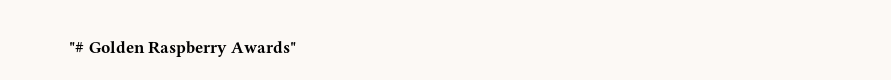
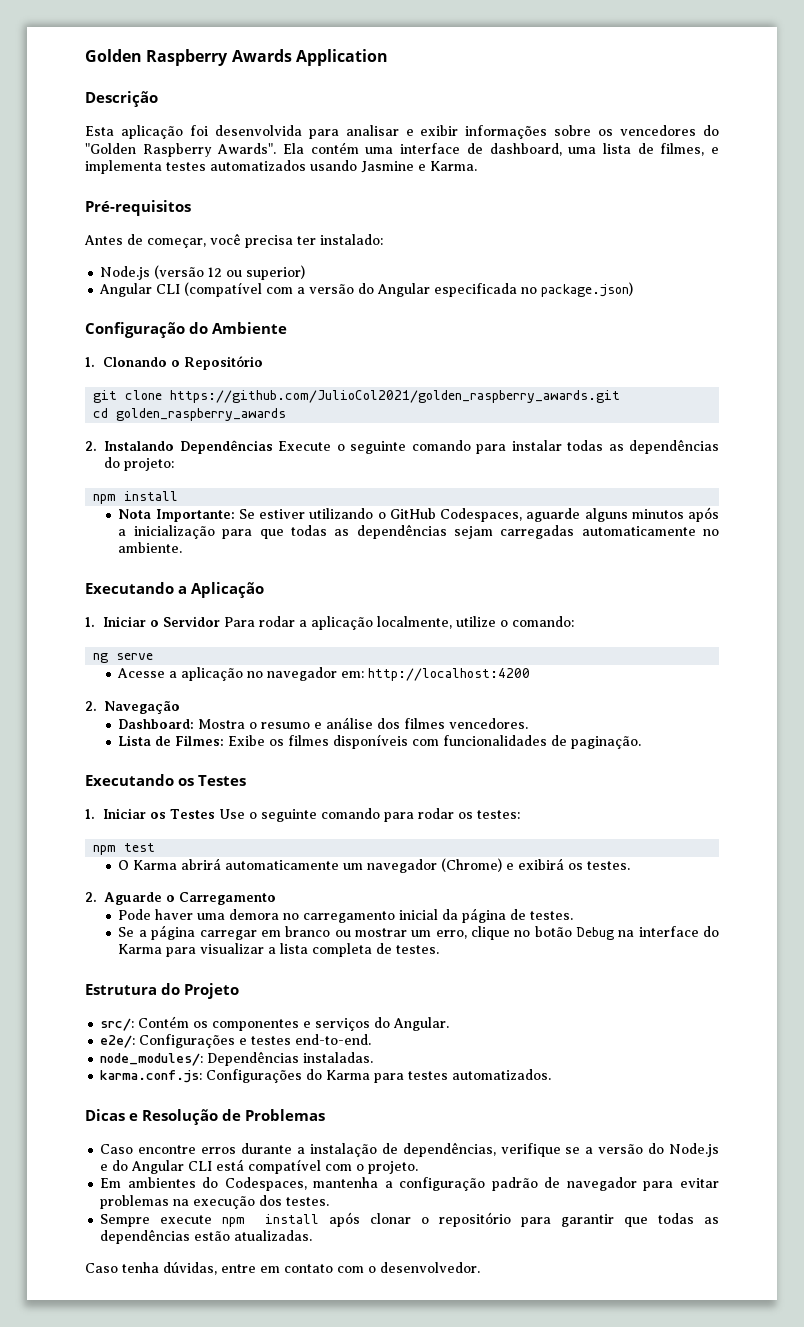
[69,42,84,53] "# -> (85, 55) none
[230,41,296,53] Awards" -> [231,49,388,66] [85,91,158,107] [85,125,719,139] [85,142,719,157] [85,160,477,174] [85,200,191,216] [84,233,383,248] [100,265,306,280] [99,282,634,297] [85,322,288,338] [85,356,264,370] [93,390,621,403] [93,408,287,421] [85,439,719,454] [104,457,174,471] [93,491,179,504] [118,507,719,522] [118,524,720,539] [118,542,183,553] [85,582,265,598] [85,616,575,630] [93,653,154,663] [117,667,531,681] [85,701,180,714] [118,717,529,729] [118,734,642,749] [85,774,247,786] [85,808,521,822] [93,843,156,855] [118,858,631,873] [85,892,276,905] [118,908,574,923] [118,925,720,940] [118,943,440,957] [85,983,240,999] [100,1016,450,1031] [100,1034,372,1048] [100,1051,374,1066] [100,1069,552,1083] [85,1109,326,1125] [100,1142,719,1157] [100,1159,419,1174] [100,1177,719,1191] [100,1195,330,1209] [100,1212,719,1227] [100,1229,313,1244] [85,1262,480,1275] Awards Application // Descrição // Esta aplicação foi desenvolvida para analisar e exibir informações sobre os vencedores do "Golden Raspberry Awards". Ela contém uma interface de dashboard, uma lista de filmes, e implementa testes automatizados usando Jasmine e Karma. // Pré-requisitos // Antes de começar, você precisa ter instalado: // Node.js (versão 12 ou superior) // Angular CLI (compatível com a versão do Angular especificada no package.json) // Configuração do Ambiente // 1. Clonando o Repositório // git clone https://github.com/JulioCol2021/golden_raspberry_awards.git // cd golden_raspberry_awards // 2. Instalando Dependências Execute o seguinte comando para instalar todas as dependências do projeto: // npm install // Nota Importante: Se estiver utilizando o GitHub Codespaces, aguarde alguns minutos após a inicialização para que todas as dependências sejam carregadas automaticamente no ambiente. // Executando a Aplicação // 1. Iniciar o Servidor Para rodar a aplicação localmente, utilize o comando: // ng serve // Acesse a aplicação no navegador em: http://localhost:4200 // 2. Navegação // Dashboard: Mostra o resumo e análise dos filmes vencedores. // Lista de Filmes: Exibe os filmes disponíveis com funcionalidades de paginação. // Executando os Testes // 1. Iniciar os Testes Use o seguinte comando para rodar os testes: // npm test // O Karma abrirá automaticamente um navegador (Chrome) e exibirá os testes. // 2. Aguarde o Carregamento // Pode haver uma demora no carregamento inicial da página de testes. // Se a página carregar em branco ou mostrar um erro, clique no botão Debug na interface do Karma para visualizar a lista completa de testes. // Estrutura do Projeto // src/: Contém os componentes e serviços do Angular. // e2e/: Configurações e testes end-to-end. // node_modules/: Dependências instaladas. // karma.conf.js: Configurações do Karma para testes automatizados. // Dicas e Resolução de Problemas // Caso encontre erros durante a instalação de dependências, verifique se a versão do Node.js e do Angular CLI está compatível com o projeto. // Em ambientes do Codespaces, mantenha a configuração padrão de navegador para evitar problemas na execução dos testes. // Sempre execute npm install após clonar o repositório para garantir que todas as dependências estão atualizadas. // Caso tenha dúvidas, entre em contato com o desenvolvedor.

